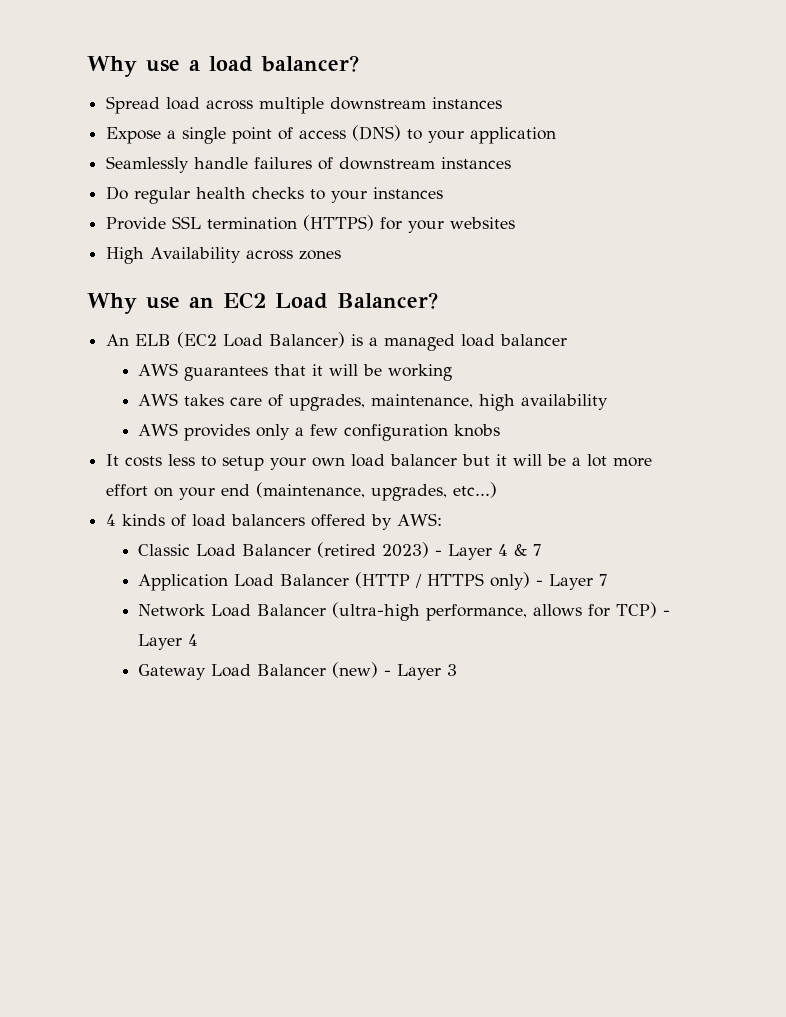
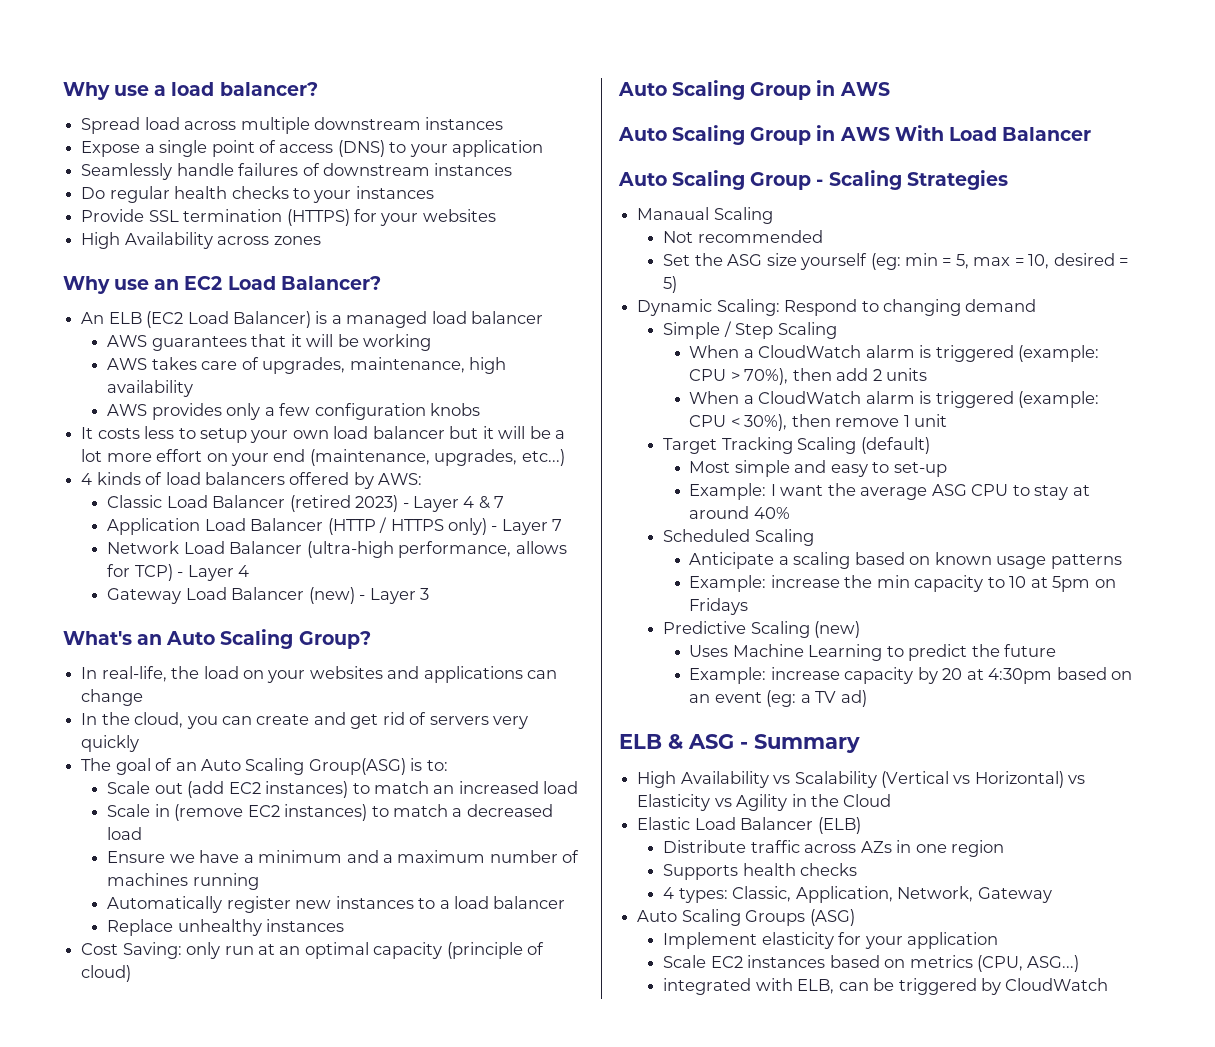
(458, 670) none -> [63,629,371,649] [81,666,558,683] [81,689,144,706] [81,712,529,729] [81,735,140,752] [81,758,448,775] [107,781,579,798] [107,804,553,821] [107,827,143,840] [107,850,580,863] [107,873,259,890] [107,896,566,913] [107,919,345,936] [81,942,545,959] [81,965,132,982] [618,80,890,100] [618,125,1091,145] [618,170,1008,190] [637,207,773,224] [663,230,823,243] [663,253,1129,270] [663,276,678,293] [637,299,1037,316] [663,321,837,339] [689,345,1100,362] [689,368,928,385] [689,391,1100,408] [689,414,948,431] [663,437,930,454] [689,460,947,477] [689,483,1090,500] [689,506,790,519] [663,529,814,546] [689,552,1122,569] [689,575,1116,592] [689,598,749,615] [663,621,861,638] [689,644,1057,661] [689,667,1133,684] [689,690,867,707] [619,734,860,753] [637,771,1086,788] [637,794,892,811] [637,817,861,834] [663,840,1005,857] [663,863,858,880] [663,886,1052,903] [637,909,855,926] [663,932,999,949] [663,955,1080,972] [663,978,1109,995] // What's an Auto Scaling Group? // In real-life, the load on your websites and applications can change // In the cloud, you can create and get rid of servers very quickly // The goal of an Auto Scaling Group(ASG) is to: // Scale out (add EC2 instances) to match an increased load // Scale in (remove EC2 instances) to match a decreased load // Ensure we have a minimum and a maximum number of machines running // Automatically register new instances to a load balancer // Replace unhealthy instances // Cost Saving: only run at an optimal capacity (principle of cloud) // Auto Scaling Group in AWS // Auto Scaling Group in AWS With Load Balancer // Auto Scaling Group - Scaling Strategies // Manaual Scaling // Not recommended // Set the ASG size yourself (eg: min = 5, max = 10, desired = 5) // Dynamic Scaling: Respond to changing demand // Simple / Step Scaling // When a CloudWatch alarm is triggered (example: CPU > 70%), then add 2 units // When a CloudWatch alarm is triggered (example: CPU < 30%), then remove 1 unit // Target Tracking Scaling (default) // Most simple and easy to set-up // Example: I want the average ASG CPU to stay at around 40% // Scheduled Scaling // Anticipate a scaling based on known usage patterns // Example: increase the min capacity to 10 at 5pm on Fridays // Predictive Scaling (new) // Uses Machine Learning to predict the future // Example: increase capacity by 20 at 4:30pm based on an event (eg: a TV ad) // ELB & ASG - Summary // High Availability vs Scalability (Vertical vs Horizontal) vs Elasticity vs Agility in the Cloud // Elastic Load Balancer (ELB) // Distribute traffic across AZs in one region // Supports health checks // 4 types: Classic, Application, Network, Gateway // Auto Scaling Groups (ASG) // Implement elasticity for your application // Scale EC2 instances based on metrics (CPU, ASG...) // integrated with ELB, can be triggered by CloudWatch

